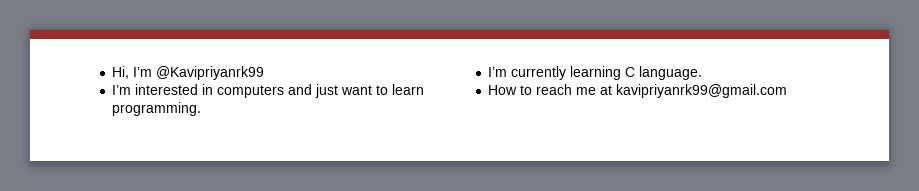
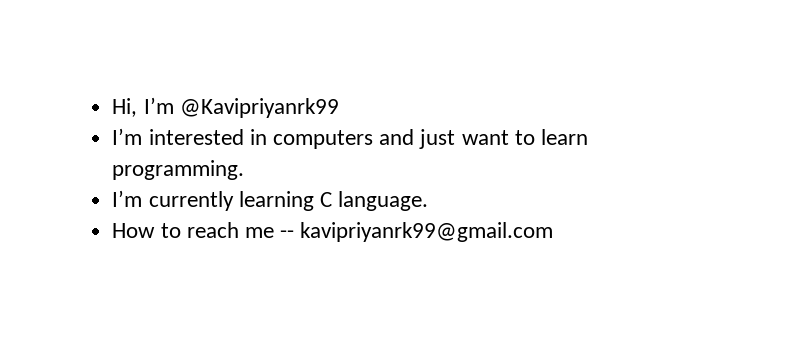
[600,85,613,95] at -> [280,230,295,238] --

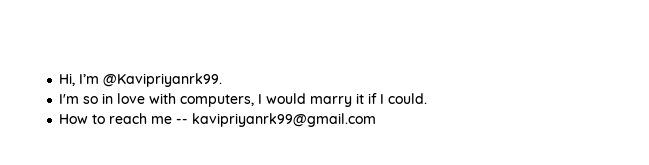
[179,98,339,118] [112,128,588,149] [112,160,245,180] [112,190,429,211] @Kavipriyanrk99 // I’m interested in computers and just want to learn programming. // I’m currently learning C language. -> [103,73,223,87] [59,93,428,107] @Kavipriyanrk99. // I'm so in love with computers, I would marry it if I could.

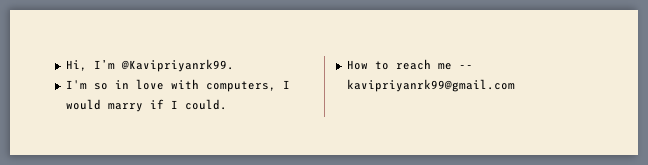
[356,93,365,104] it -> (143, 107) none

